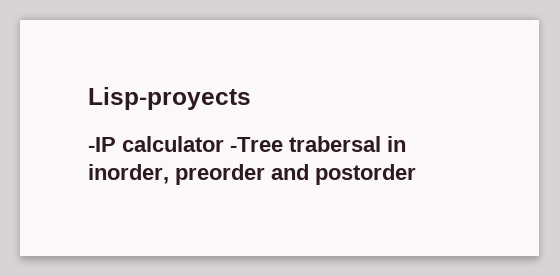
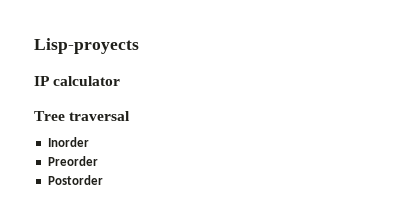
[88,137,116,152] -IP -> [34,76,50,86] IP
[230,136,406,152] [88,164,416,185] -Tree trabersal in inorder, preorder and postorder -> [34,111,131,121] [47,137,89,147] [47,156,98,166] [47,175,103,185] // Tree traversal // Inorder // Preorder // Postorder

